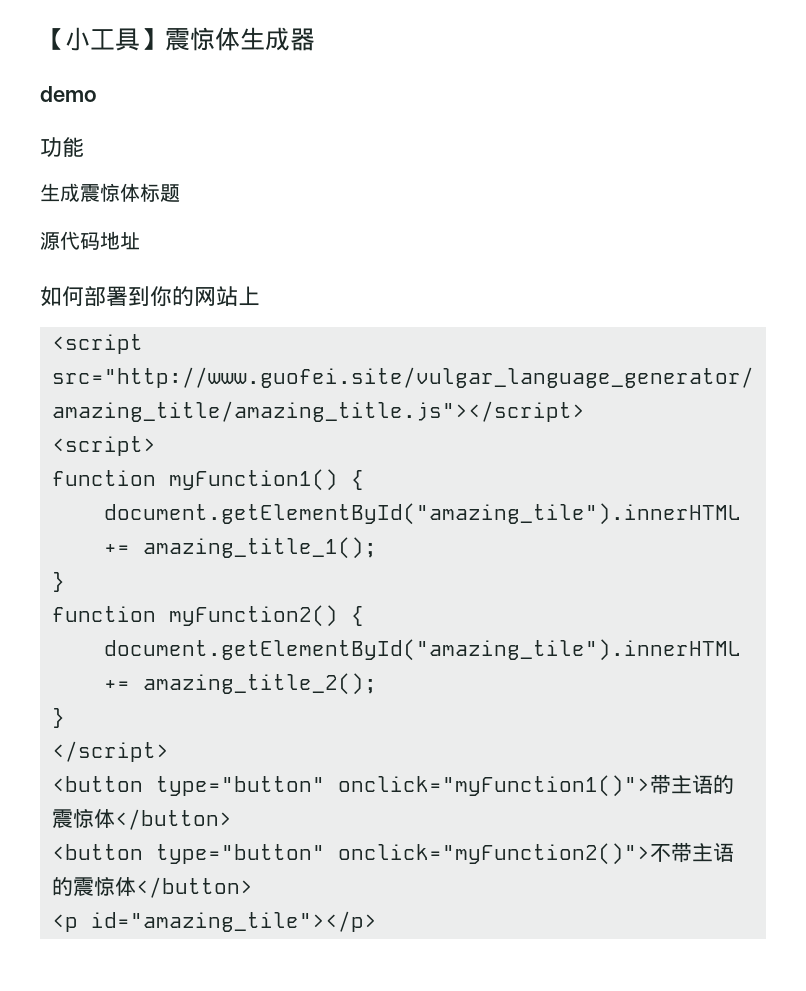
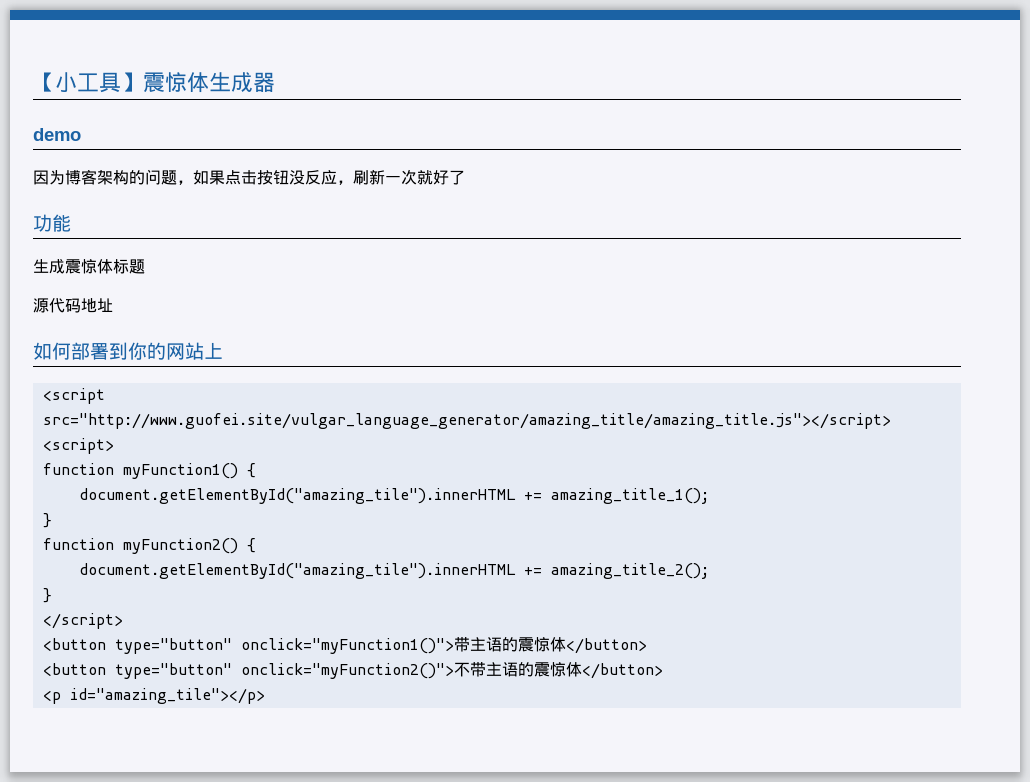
(97, 94) none -> [33,169,465,185] // 因为博客架构的问题，如果点击按钮没反应，刷新一次就好了

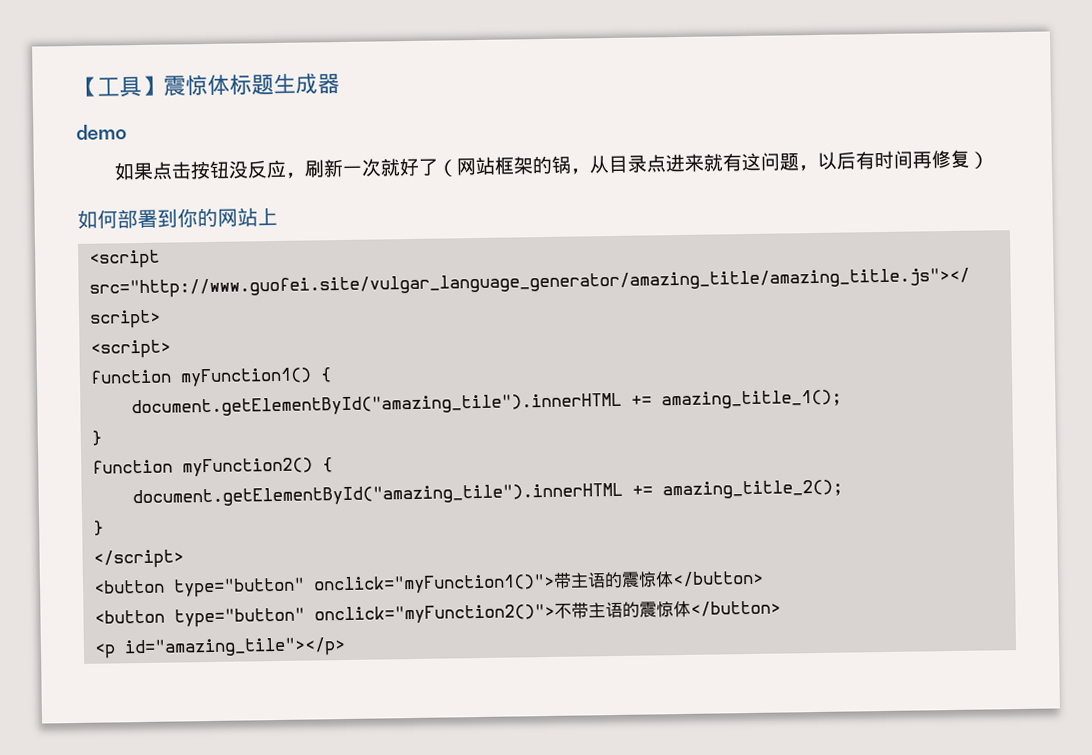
[55,72,77,92] 小 -> (98, 86) none
(209, 82) none -> [229,74,274,96] 标题
[33,169,193,185] 因为博客架构的问题， -> (127, 132) none
[33,214,71,232] [33,259,145,274] [33,298,113,313] // 功能 // 生成震惊体标题 // 源代码地址 -> [436,149,989,177] （网站框架的锅，从目录点进来就有这问题，以后有时间再修复）

